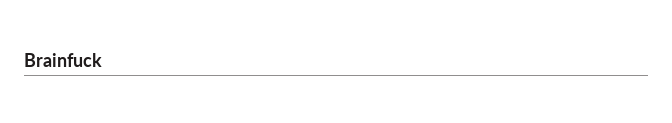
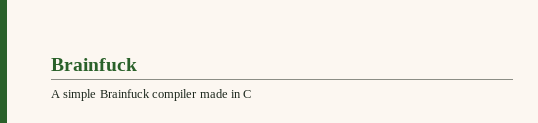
[24,53,102,67] Brainfuck -> [51,58,137,71] [51,89,252,101] Brainfuck // A simple Brainfuck compiler made in C

